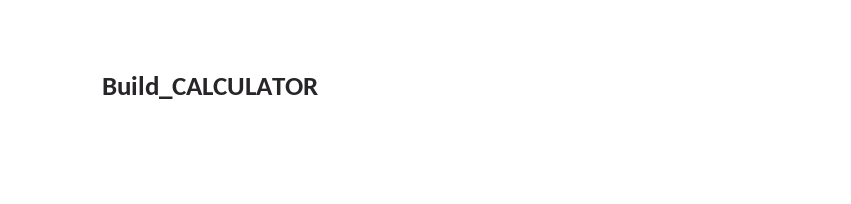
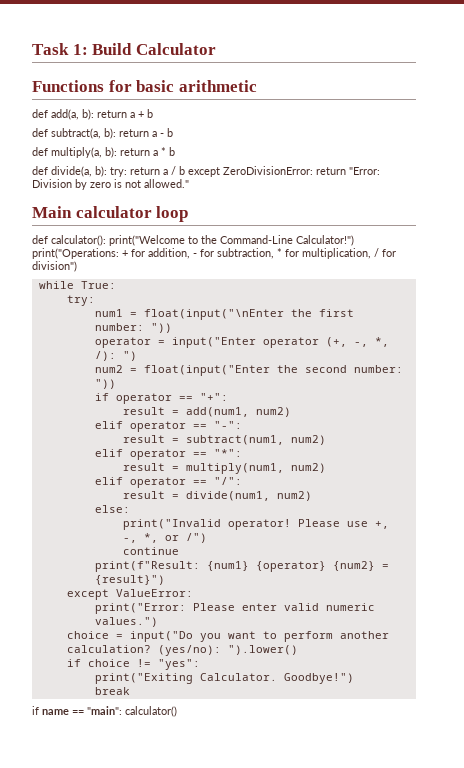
[102,76,318,99] Build_CALCULATOR -> [32,43,216,55] [32,80,257,92] [32,109,153,120] [32,128,173,139] [32,147,175,158] [32,166,380,177] [32,179,189,190] [32,206,189,222] [32,235,354,246] [32,248,396,259] [32,261,77,272] [38,281,116,289] [66,295,95,306] [94,309,354,320] [94,323,172,333] [94,337,389,348] [94,351,137,361] [94,365,403,376] [94,379,116,389] [94,393,228,404] [122,407,291,417] [94,421,242,432] [122,435,326,445] [94,449,242,460] [122,463,326,474] [94,477,242,488] [122,491,312,501] [94,505,130,513] [122,519,389,530] [122,533,207,543] [122,547,179,555] [94,561,389,572] [94,575,165,585] [66,589,193,600] [94,603,375,614] [94,617,158,627] [66,631,389,642] [66,645,298,656] [66,659,200,670] [94,673,354,684] [94,687,130,695] [32,706,177,717] Task 1: Build Calculator // Functions for basic arithmetic // def add(a, b): return a + b // def subtract(a, b): return a - b // def multiply(a, b): return a * b // def divide(a, b): try: return a / b except ZeroDivisionError: return "Error: Division by zero is not allowed." // Main calculator loop // def calculator(): print("Welcome to the Command-Line Calculator!") print("Operations: + for addition, - for subtraction, * for multiplication, / for division") // while True: // try: // num1 = float(input("\nEnter the first number: ")) // operator = input("Enter operator (+, -, *, /): ") // num2 = float(input("Enter the second number: ")) // if operator == "+": // result = add(num1, num2) // elif operator == "-": // result = subtract(num1, num2) // elif operator == "*": // result = multiply(num1, num2) // elif operator == "/": // result = divide(num1, num2) // else: // print("Invalid operator! Please use +, -, *, or /") // continue // print(f"Result: {num1} {operator} {num2} = {result}") // except ValueError: // print("Error: Please enter valid numeric values.") // choice = input("Do you want to perform another calculation? (yes/no): ").lower() // if choice != "yes": // print("Exiting Calculator. Goodbye!") // break // if name == "main": calculator()

